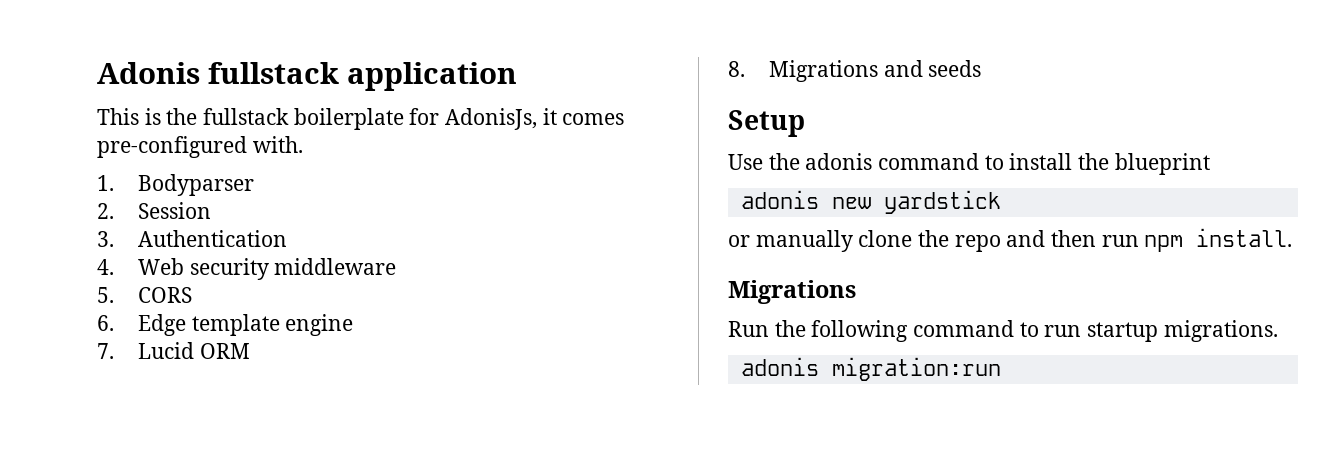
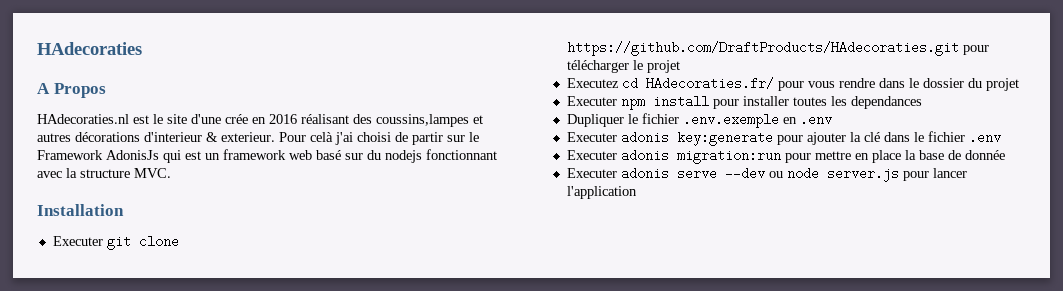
[97,62,517,91] [97,108,625,130] [97,136,303,158] [97,174,254,196] [97,202,211,219] [97,230,287,247] [97,258,397,280] [97,287,192,303] [97,314,354,336] [97,342,250,359] [728,60,982,82] [728,110,805,137] [728,153,1210,175] [740,190,1001,214] [728,228,1293,252] [728,280,856,304] [728,320,1278,342] [740,357,1001,381] Adonis fullstack application // This is the fullstack boilerplate for AdonisJs, it comes pre-configured with. // 1. Bodyparser // 2. Session // 3. Authentication // 4. Web security middleware // 5. CORS // 6. Edge template engine // 7. Lucid ORM // 8. Migrations and seeds // Setup // Use the adonis command to install the blueprint // adonis new yardstick // or manually clone the repo and then run npm install. // Migrations // Run the following command to run startup migrations. // adonis migration:run -> [37,42,142,55] [37,83,106,98] [37,114,483,127] [37,132,479,145] [37,149,497,163] [37,168,171,178] [37,204,124,216] [52,235,179,250] [566,41,989,56] [566,60,680,73] [566,77,1019,91] [566,95,922,110] [566,113,832,128] [566,131,1001,146] [566,149,1005,164] [566,167,967,182] [566,186,637,199] HAdecoraties // A Propos // HAdecoraties.nl est le site d'une crée en 2016 réalisant des coussins,lampes et autres décorations d'interieur & exterieur. Pour celà j'ai choisi de partir sur le Framework AdonisJs qui est un framework web basé sur du nodejs fonctionnant avec la structure MVC. // Installation // Executer git clone https://github.com/DraftProducts/HAdecoraties.git pour télécharger le projet // Executez cd HAdecoraties.fr/ pour vous rendre dans le dossier du projet // Executer npm install pour installer toutes les dependances // Dupliquer le fichier .env.exemple en .env // Executer adonis key:generate pour ajouter la clé dans le fichier .env // Executer adonis migration:run pour mettre en place la base de donnée // Executer adonis serve --dev ou node server.js pour lancer l'application

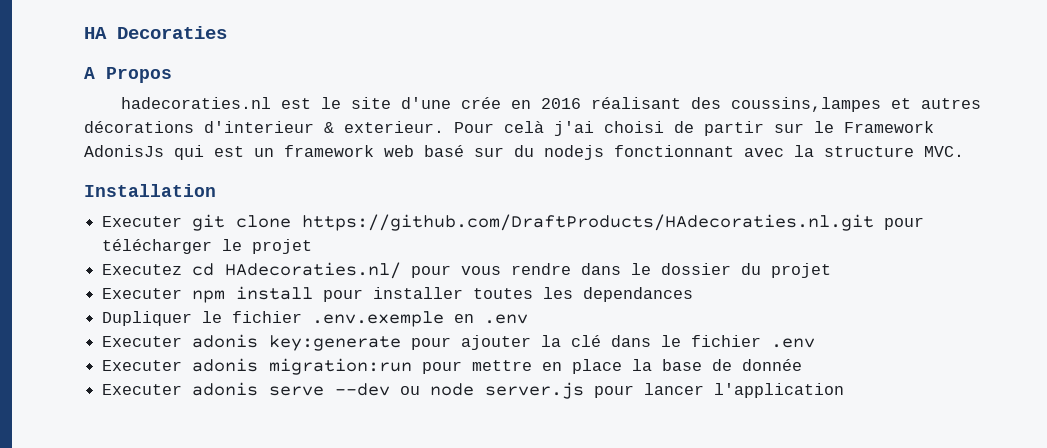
[37,42,142,55] HAdecoraties -> [84,26,227,39] HA Decoraties
[37,114,129,124] HAdecoraties.nl -> [120,97,271,109] hadecoraties.nl
[566,41,959,56] https://github.com/DraftProducts/HAdecoraties.git -> [302,214,875,231] https://github.com/DraftProducts/HAdecoraties.nl.git
[645,77,774,90] HAdecoraties.fr/ -> [225,262,402,279] HAdecoraties.nl/

